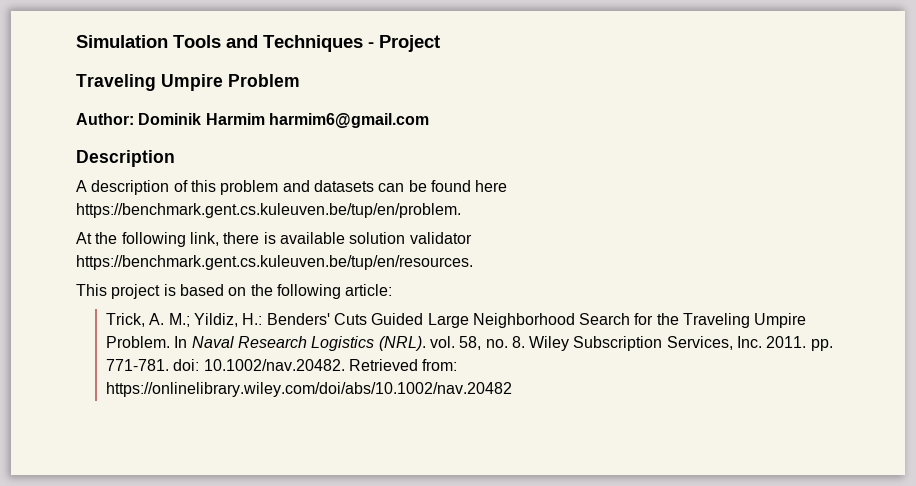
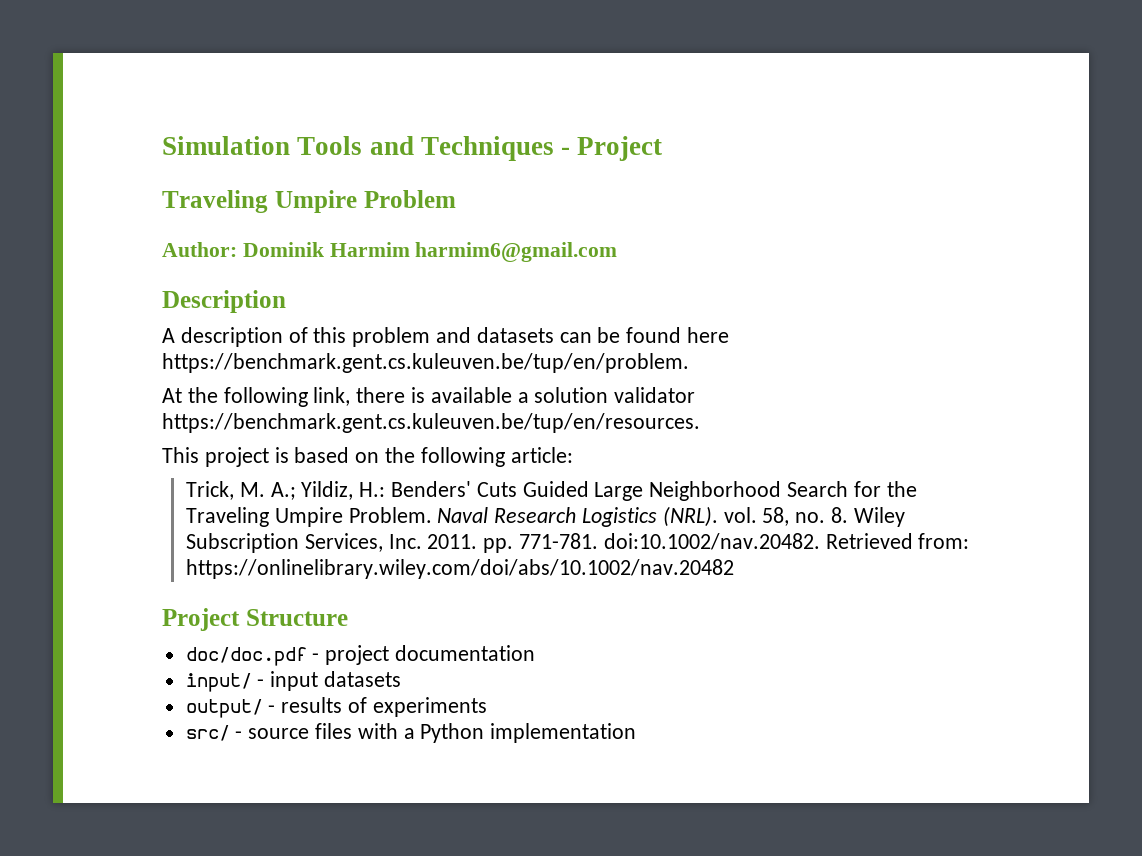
(345, 238) none -> [517,392,529,403] a
[149,313,190,327] A. M.; -> [239,482,296,500] M. A.;
[174,336,188,348] In -> (432, 515) none
[173,359,345,371] doi: 10.1002/nav.20482. -> [603,533,820,550] doi:10.1002/nav.20482.
(512, 389) none -> [162,608,348,631] [185,645,536,666] [185,671,402,692] [185,697,487,718] [185,723,637,743] // Project Structure // doc/doc.pdf - project documentation // input/ - input datasets // output/ - results of experiments // src/ - source files with a Python implementation

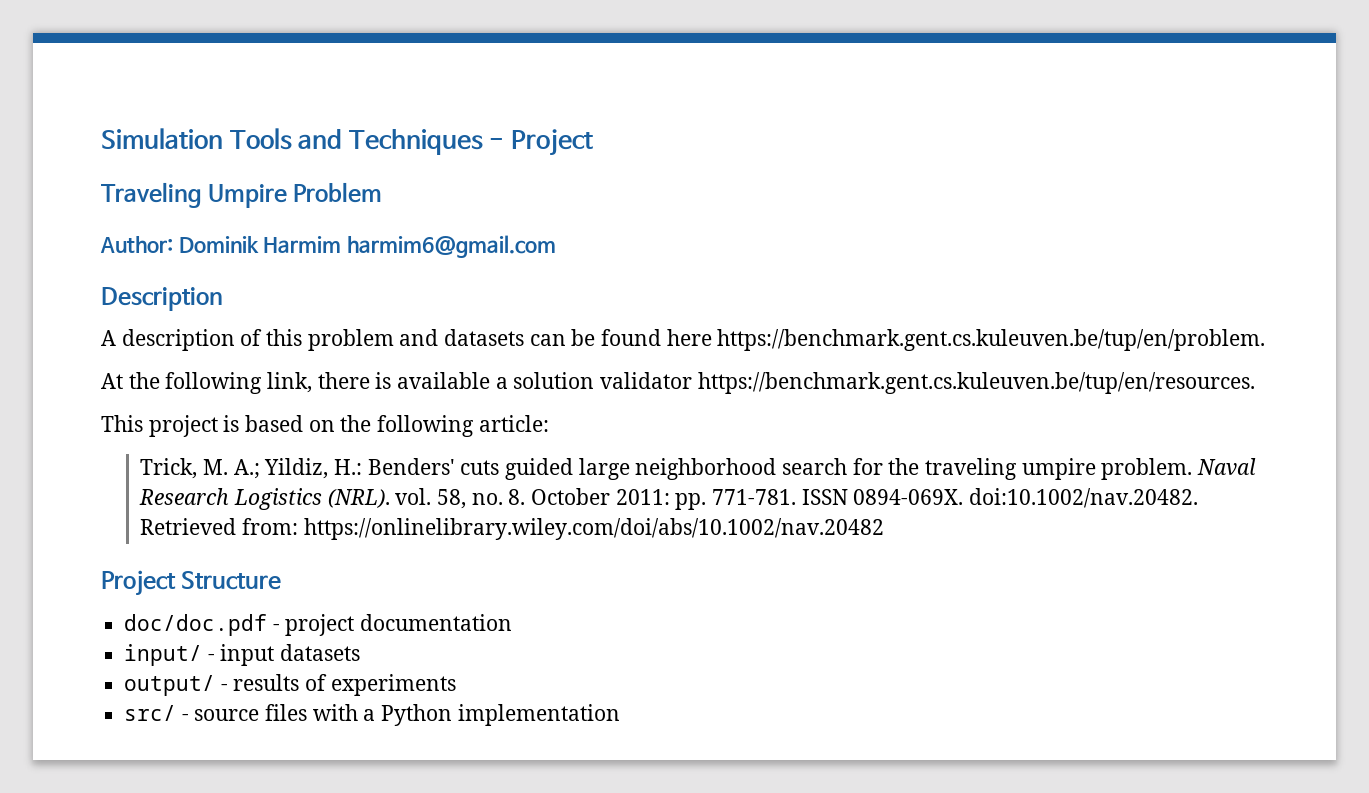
[476,481,917,501] [186,507,432,527] Cuts Guided Large Neighborhood Search for the Traveling Umpire Problem. -> [460,458,1193,480] cuts guided large neighborhood search for the traveling umpire problem.
[853,507,905,527] [186,533,599,553] Wiley Subscription Services, Inc. 2011. pp. 771-781. -> [531,488,964,510] October 2011: pp. 771-781. ISSN 0894-069X.

